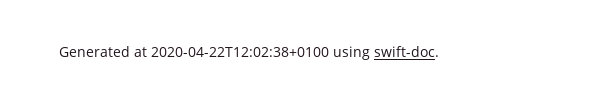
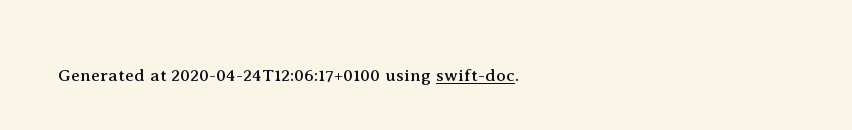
[151,47,329,57] 2020-04-22T12:02:38+0100 -> [171,70,381,82] 2020-04-24T12:06:17+0100

